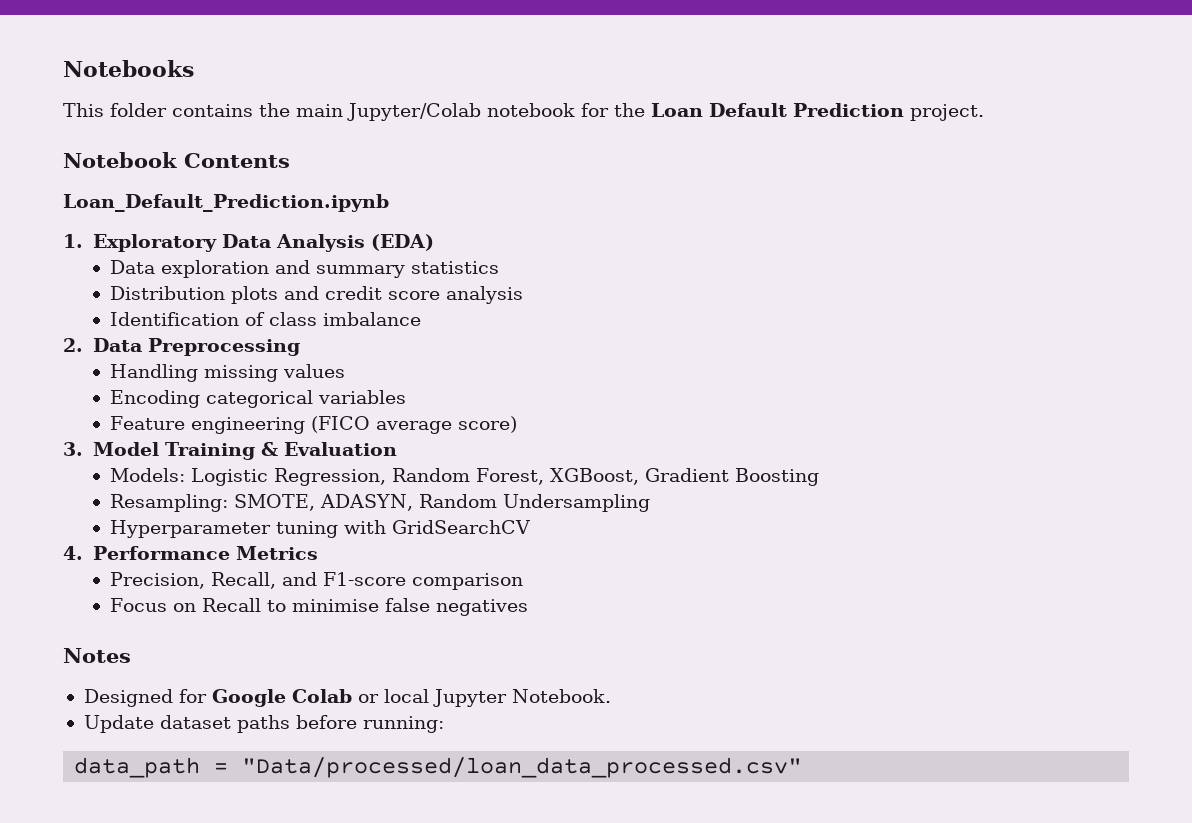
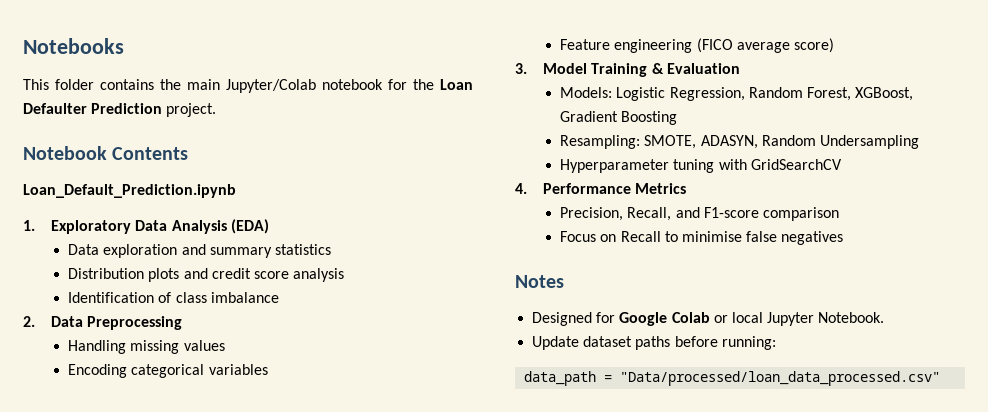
[709,103,787,117] Default -> [23,103,87,114] Defaulter

